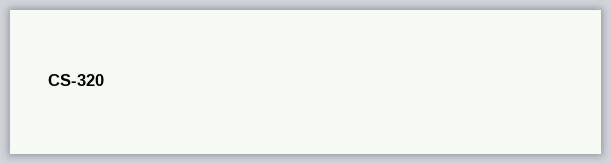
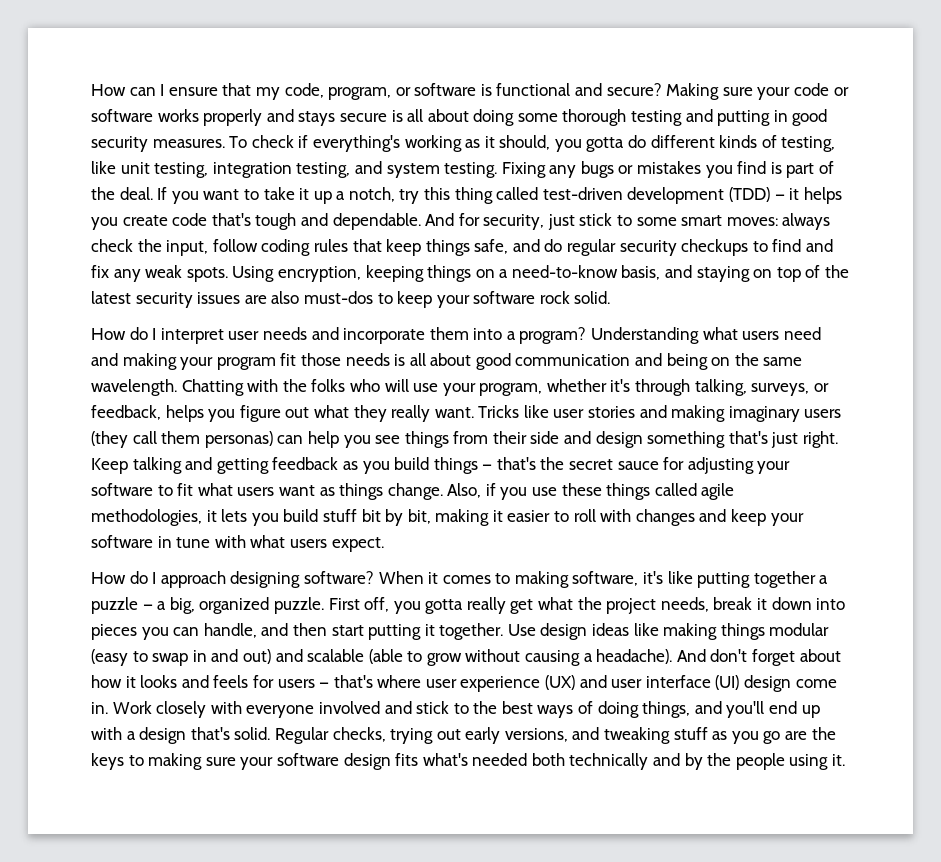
[48,74,104,86] CS-320 -> [91,83,849,100] [91,109,828,126] [91,135,836,152] [91,161,835,178] [91,187,842,204] [91,213,831,230] [91,239,834,256] [91,265,850,282] [91,291,611,308] [91,327,821,344] [91,353,803,370] [91,379,829,396] [91,405,842,422] [91,431,839,448] [91,457,791,474] [91,483,735,500] [91,509,804,526] [91,535,384,552] [91,571,829,588] [91,597,846,614] [91,623,830,640] [91,649,841,666] [91,675,837,692] [91,701,820,718] [91,727,836,744] [91,753,846,770] How can I ensure that my code, program, or software is functional and secure? Making sure your code or software works properly and stays secure is all about doing some thorough testing and putting in good security measures. To check if everything's working as it should, you gotta do different kinds of testing, like unit testing, integration testing, and system testing. Fixing any bugs or mistakes you find is part of the deal. If you want to take it up a notch, try this thing called test-driven development (TDD) — it helps you create code that's tough and dependable. And for security, just stick to some smart moves: always check the input, follow coding rules that keep things safe, and do regular security checkups to find and fix any weak spots. Using encryption, keeping things on a need-to-know basis, and staying on top of the latest security issues are also must-dos to keep your software rock solid. // How do I interpret user needs and incorporate them into a program? Understanding what users need and making your program fit those needs is all about good communication and being on the same wavelength. Chatting with the folks who will use your program, whether it's through talking, surveys, or feedback, helps you figure out what they really want. Tricks like user stories and making imaginary users (they call them personas) can help you see things from their side and design something that's just right. Keep talking and getting feedback as you build things — that's the secret sauce for adjusting your software to fit what users want as things change. Also, if you use these things called agile methodologies, it lets you build stuff bit by bit, making it easier to roll with changes and keep your software in tune with what users expect. // How do I approach designing software? When it comes to making software, it's like putting together a puzzle — a big, organized puzzle. First off, you gotta really get what the project needs, break it down into pieces you can handle, and then start putting it together. Use design ideas like making things modular (easy to swap in and out) and scalable (able to grow without causing a headache). And don't forget about how it looks and feels for users — that's where user experience (UX) and user interface (UI) design come in. Work closely with everyone involved and stick to the best ways of doing things, and you'll end up with a design that's solid. Regular checks, trying out early versions, and tweaking stuff as you go are the keys to making sure your software design fits what's needed both technically and by the people using it.

